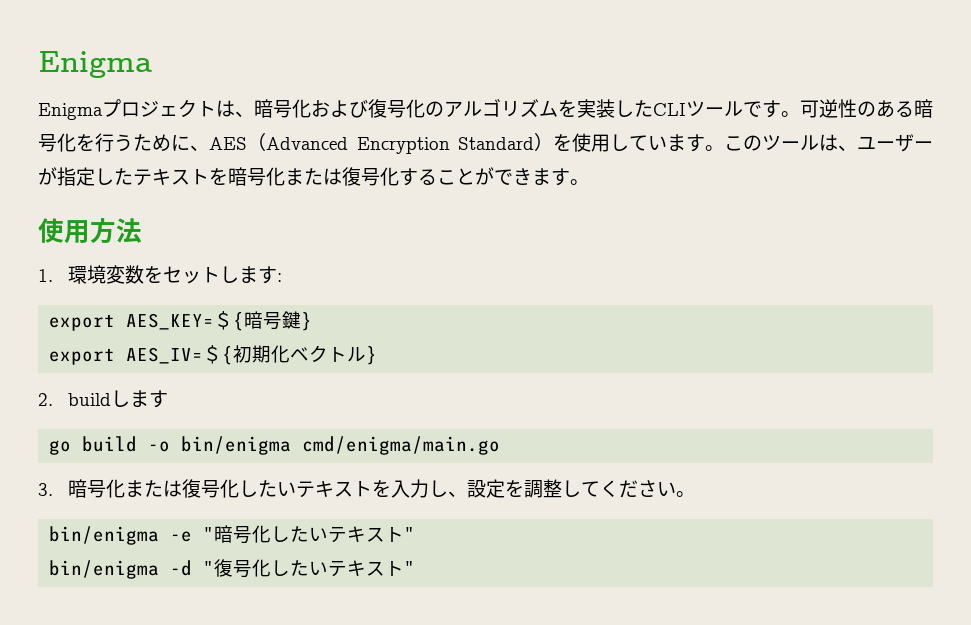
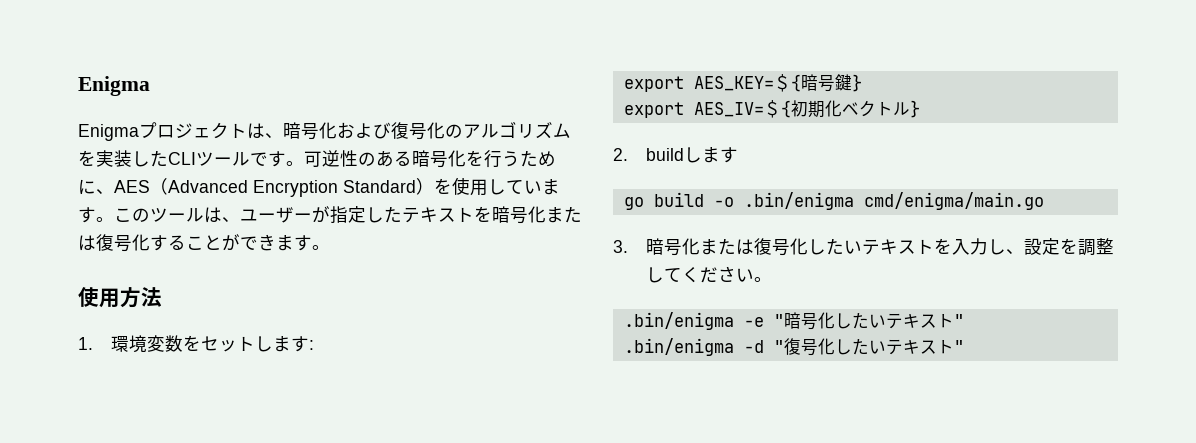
[181,436,292,455] bin/enigma -> [743,192,854,210] .bin/enigma
[49,526,160,545] bin/enigma -> [623,312,734,330] .bin/enigma
[49,560,160,579] bin/enigma -> [623,338,734,356] .bin/enigma

